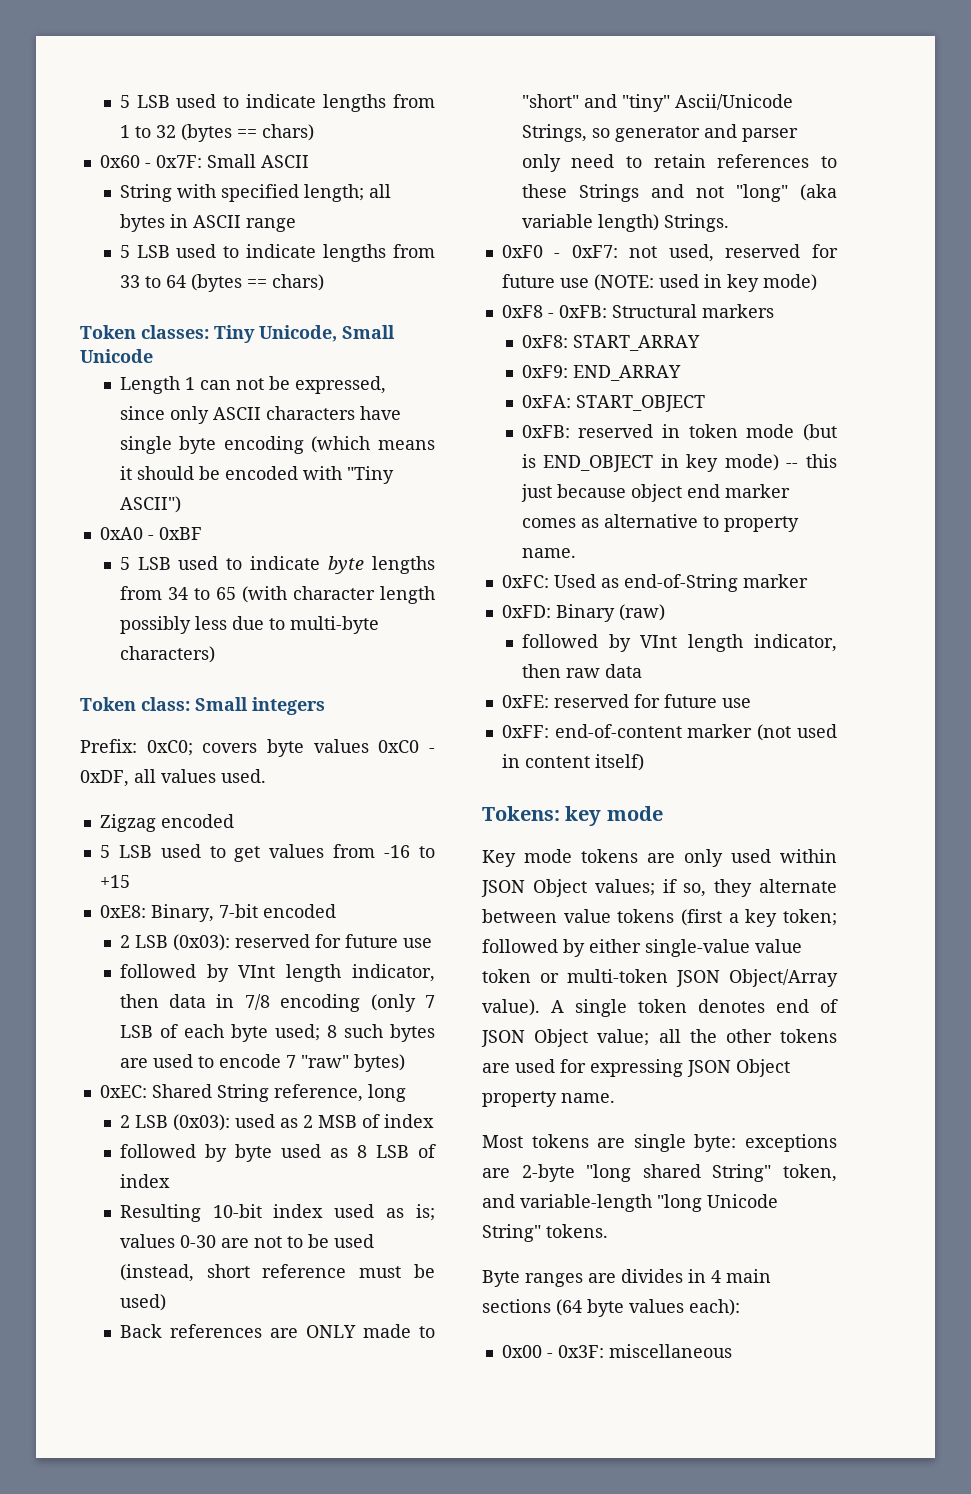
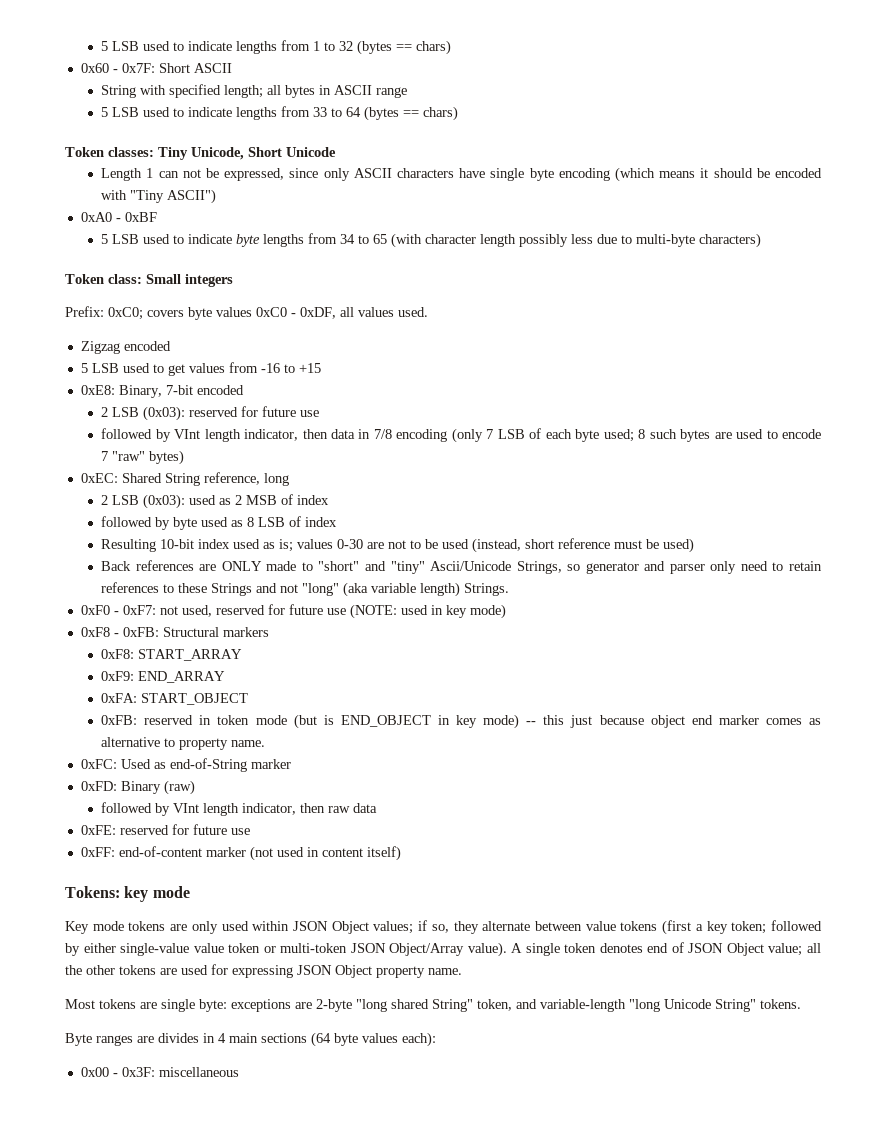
[206,154,256,168] Small -> [158,63,190,73] Short
[342,325,395,339] Small -> [248,147,282,157] Short

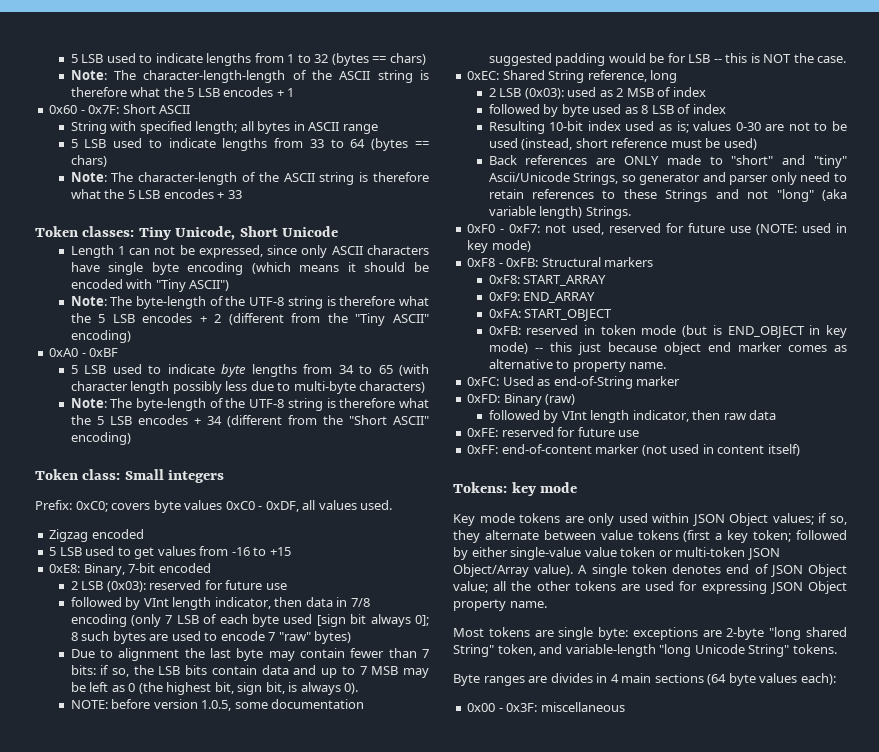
(452, 47) none -> [70,70,430,83] [70,87,295,97] // Note: The character-length-length of the ASCII string is therefore what the 5 LSB encodes + 1
(459, 113) none -> [70,172,430,185] [70,189,242,199] // Note: The character-length of the ASCII string is therefore what the 5 LSB encodes + 33
(217, 196) none -> [70,296,429,309] [70,313,429,326] [70,330,131,343] // Note: The byte-length of the UTF-8 string is therefore what the 5 LSB encodes + 2 (different from the "Tiny ASCII" encoding)
(762, 240) none -> [70,398,429,411] [70,415,429,427] [70,432,131,445] // Note: The byte-length of the UTF-8 string is therefore what the 5 LSB encodes + 34 (different from the "Short ASCII" encoding)
[603,429,634,442] used; -> [283,614,430,627] used [sign bit always 0];
(185, 457) none -> [70,648,430,661] [70,665,429,678] [70,682,359,695] [70,699,365,711] [488,53,847,66] // Due to alignment the last byte may contain fewer than 7 bits: if so, the LSB bits contain data and up to 7 MSB may be left as 0 (the highest bit, sign bit, is always 0). // NOTE: before version 1.0.5, some documentation suggested padding would be for LSB -- this is NOT the case.

